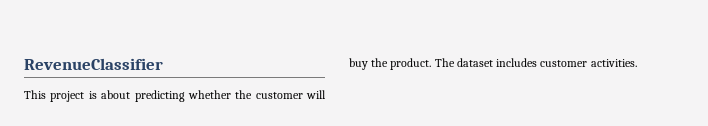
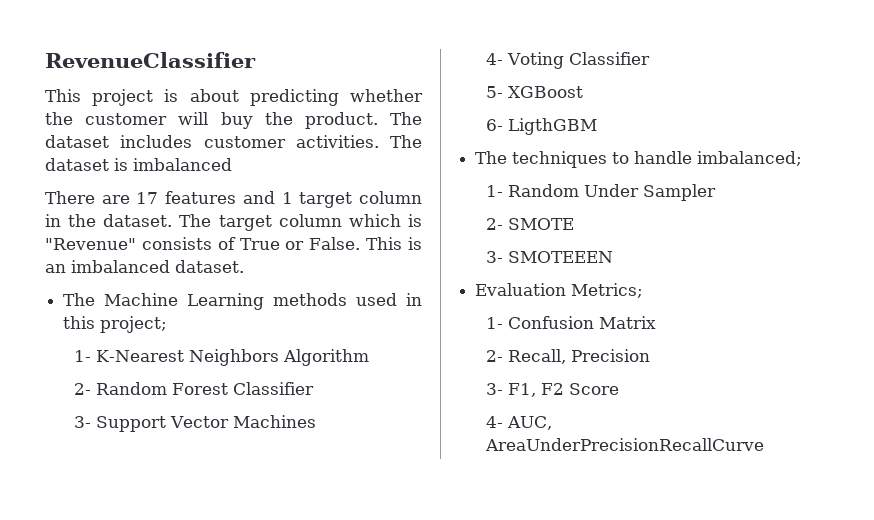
(637, 63) none -> [390,135,422,148] [45,158,232,171] [45,191,423,208] [45,214,422,231] [45,237,422,250] [45,260,244,273] [63,293,423,310] [63,316,168,333] [74,349,370,366] [74,382,315,395] [74,415,317,432] [486,52,651,69] [486,86,584,98] [486,118,598,135] [475,151,803,168] [486,184,717,201] [486,218,575,230] [486,251,614,263] [475,283,644,298] [486,316,657,329] [486,349,651,364] [486,383,620,397] [486,416,553,430] [485,438,765,451] The dataset is imbalanced // There are 17 features and 1 target column in the dataset. The target column which is "Revenue" consists of True or False. This is an imbalanced dataset. // The Machine Learning methods used in this project; // 1- K-Nearest Neighbors Algorithm // 2- Random Forest Classifier // 3- Support Vector Machines // 4- Voting Classifier // 5- XGBoost // 6- LigthGBM // The techniques to handle imbalanced; // 1- Random Under Sampler // 2- SMOTE // 3- SMOTEEEN // Evaluation Metrics; // 1- Confusion Matrix // 2- Recall, Precision // 3- F1, F2 Score // 4- AUC, AreaUnderPrecisionRecallCurve

